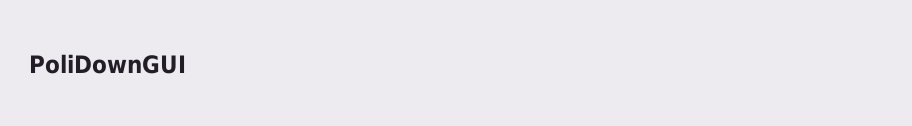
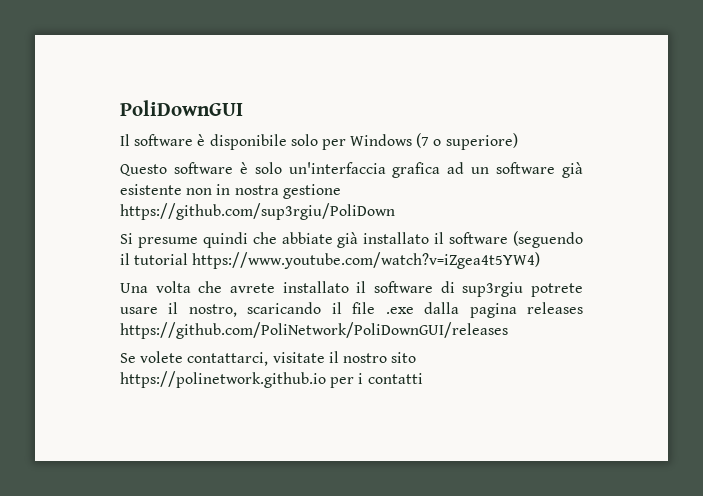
(186, 64) none -> [120,133,518,150] [120,162,584,178] [120,184,341,199] [120,203,395,220] [120,231,583,248] [120,252,541,269] [120,281,583,297] [120,302,583,318] [120,322,508,339] [120,351,417,366] [120,371,423,388] // Il software è disponibile solo per Windows (7 o superiore) // Questo software è solo un'interfaccia grafica ad un software già esistente non in nostra gestione https://github.com/sup3rgiu/PoliDown // Si presume quindi che abbiate già installato il software (seguendo il tutorial https://www.youtube.com/watch?v=iZgea4t5YW4) // Una volta che avrete installato il software di sup3rgiu potrete usare il nostro, scaricando il file .exe dalla pagina releases https://github.com/PoliNetwork/PoliDownGUI/releases // Se volete contattarci, visitate il nostro sito https://polinetwork.github.io per i contatti

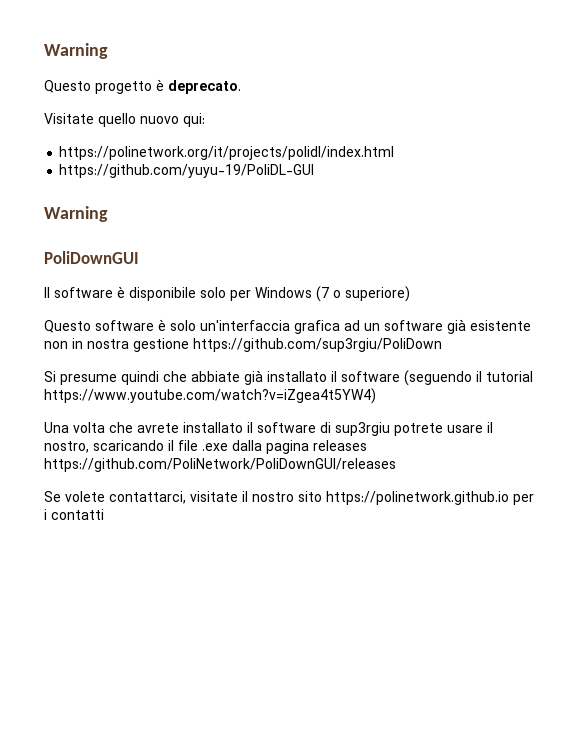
(120, 108) none -> [44,43,108,59] [44,79,241,94] [44,113,205,127] [59,146,395,160] [59,164,315,178] [44,206,108,222] Warning // Questo progetto è deprecato. // Visitate quello nuovo qui: // https://polinetwork.org/it/projects/polidl/index.html // https://github.com/yuyu-19/PoliDL-GUI // Warning //

